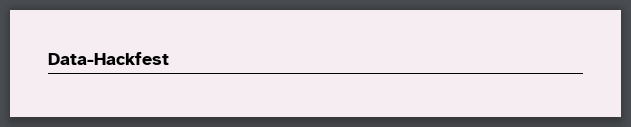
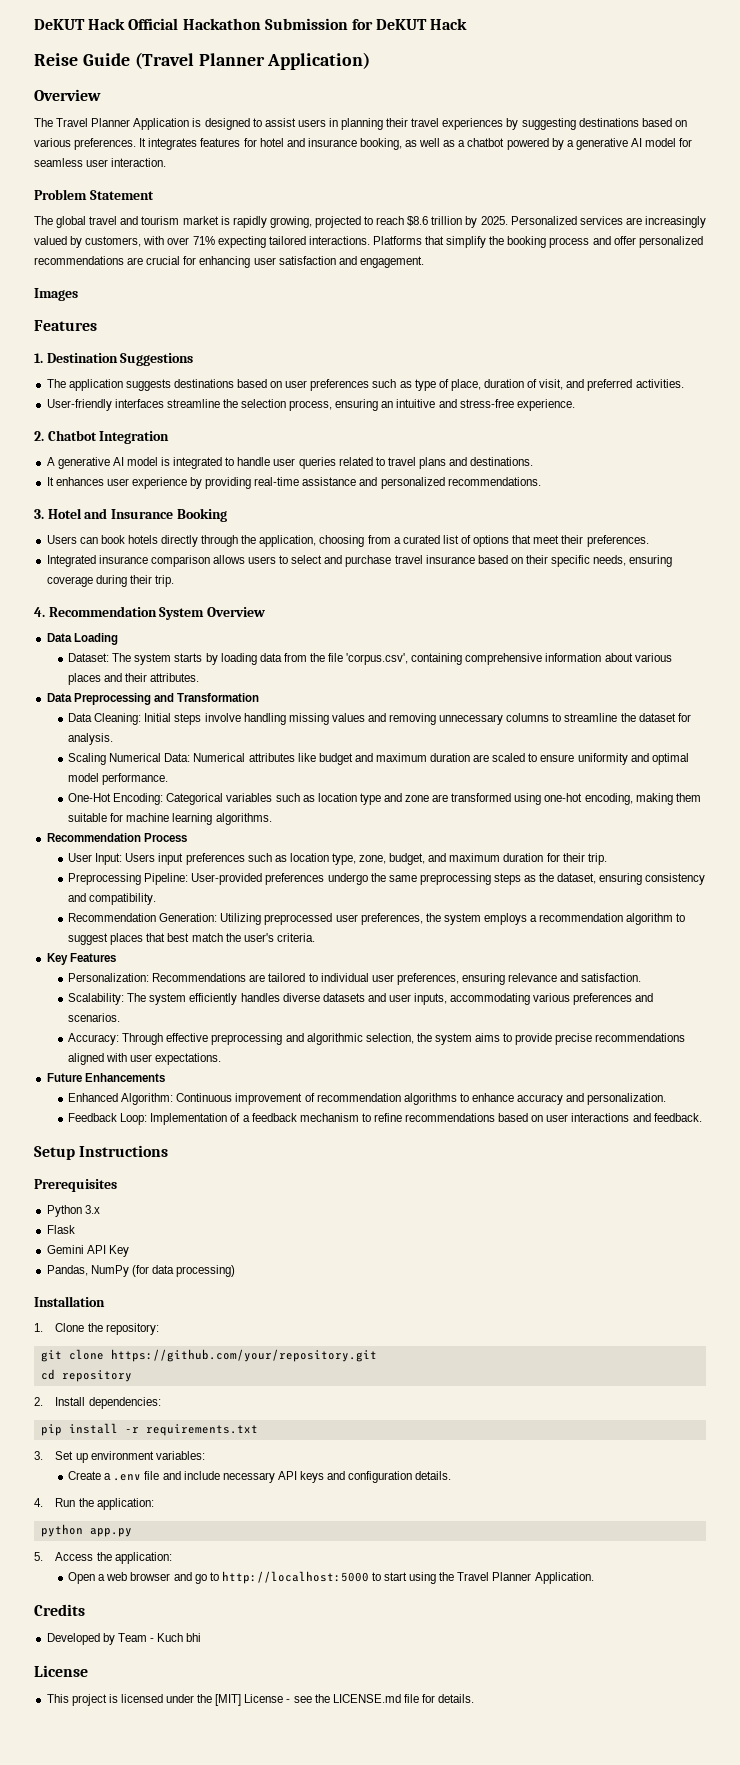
[48,52,169,65] Data-Hackfest -> [34,18,468,30] [34,52,371,70] [34,89,101,101] [34,118,687,130] [34,138,693,150] [34,158,167,167] [34,189,154,200] [34,216,706,228] [34,236,703,248] [34,256,424,268] [34,288,78,301] [34,320,97,331] [34,353,194,366] [46,379,684,391] [46,399,575,411] [34,430,170,444] [46,457,534,469] [46,477,541,489] [34,508,227,522] [46,535,649,547] [46,555,673,567] [46,575,174,587] [34,606,265,620] [46,633,118,645] [68,653,672,665] [68,673,200,685] [46,693,259,705] [68,713,691,725] [68,733,114,745] [68,753,689,765] [68,773,169,785] [68,793,701,805] [68,813,272,825] [46,833,187,842] [68,853,607,865] [68,873,706,885] [68,893,157,905] [68,913,686,925] [68,933,315,945] [46,953,116,965] [68,973,642,985] [68,993,654,1005] [68,1013,121,1022] [68,1033,686,1045] [68,1053,222,1065] [46,1073,165,1082] [68,1093,667,1105] [68,1113,702,1125] [34,1145,169,1160] [34,1179,117,1192] [46,1205,100,1217] [46,1225,75,1234] [46,1245,129,1257] [46,1265,236,1277] [34,1296,105,1307] [34,1323,159,1335] [40,1349,377,1362] [40,1369,132,1382] [34,1397,161,1409] [40,1423,258,1436] [34,1451,205,1463] [68,1471,452,1483] [34,1498,154,1510] [40,1524,132,1537] [34,1552,172,1564] [68,1571,594,1584] [34,1604,85,1616] [46,1633,202,1645] [34,1665,88,1677] [46,1694,475,1706] DeKUT Hack Official Hackathon Submission for DeKUT Hack // Reise Guide (Travel Planner Application) // Overview // The Travel Planner Application is designed to assist users in planning their travel experiences by suggesting destinations based on various preferences. It integrates features for hotel and insurance booking, as well as a chatbot powered by a generative AI model for seamless user interaction. // Problem Statement // The global travel and tourism market is rapidly growing, projected to reach $8.6 trillion by 2025. Personalized services are increasingly valued by customers, with over 71% expecting tailored interactions. Platforms that simplify the booking process and offer personalized recommendations are crucial for enhancing user satisfaction and engagement. // Images // Features // 1. Destination Suggestions // The application suggests destinations based on user preferences such as type of place, duration of visit, and preferred activities. // User-friendly interfaces streamline the selection process, ensuring an intuitive and stress-free experience. // 2. Chatbot Integration // A generative AI model is integrated to handle user queries related to travel plans and destinations. // It enhances user experience by providing real-time assistance and personalized recommendations. // 3. Hotel and Insurance Booking // Users can book hotels directly through the application, choosing from a curated list of options that meet their preferences. // Integrated insurance comparison allows users to select and purchase travel insurance based on their specific needs, ensuring coverage during their trip. // 4. Recommendation System Overview // Data Loading // Dataset: The system starts by loading data from the file 'corpus.csv', containing comprehensive information about various places and their attributes. // Data Preprocessing and Transformation // Data Cleaning: Initial steps involve handling missing values and removing unnecessary columns to streamline the dataset for analysis. // Scaling Numerical Data: Numerical attributes like budget and maximum duration are scaled to ensure uniformity and optimal model performance. // One-Hot Encoding: Categorical variables such as location type and zone are transformed using one-hot encoding, making them suitable for machine learning algorithms. // Recommendation Process // User Input: Users input preferences such as location type, zone, budget, and maximum duration for their trip. // Preprocessing Pipeline: User-provided preferences undergo the same preprocessing steps as the dataset, ensuring consistency and compatibility. // Recommendation Generation: Utilizing preprocessed user preferences, the system employs a recommendation algorithm to suggest places that best match the user's criteria. // Key Features // Personalization: Recommendations are tailored to individual user preferences, ensuring relevance and satisfaction. // Scalability: The system efficiently handles diverse datasets and user inputs, accommodating various preferences and scenarios. // Accuracy: Through effective preprocessing and algorithmic selection, the system aims to provide precise recommendations aligned with user expectations. // Future Enhancements // Enhanced Algorithm: Continuous improvement of recommendation algorithms to enhance accuracy and personalization. // Feedback Loop: Implementation of a feedback mechanism to refine recommendations based on user interactions and feedback. // Setup Instructions // Prerequisites // Python 3.x // Flask // Gemini API Key // Pandas, NumPy (for data processing) // Installation // 1. Clone the repository: // git clone https://github.com/your/repository.git // cd repository // 2. Install dependencies: // pip install -r requirements.txt // 3. Set up environment variables: // Create a .env file and include necessary API keys and configuration details. // 4. Run the application: // python app.py // 5. Access the application: // Open a web browser and go to http://localhost:5000 to start using the Travel Planner Application. // Credits // Developed by Team - Kuch bhi // License // This project is licensed under the [MIT] License - see the LICENSE.md file for details.

